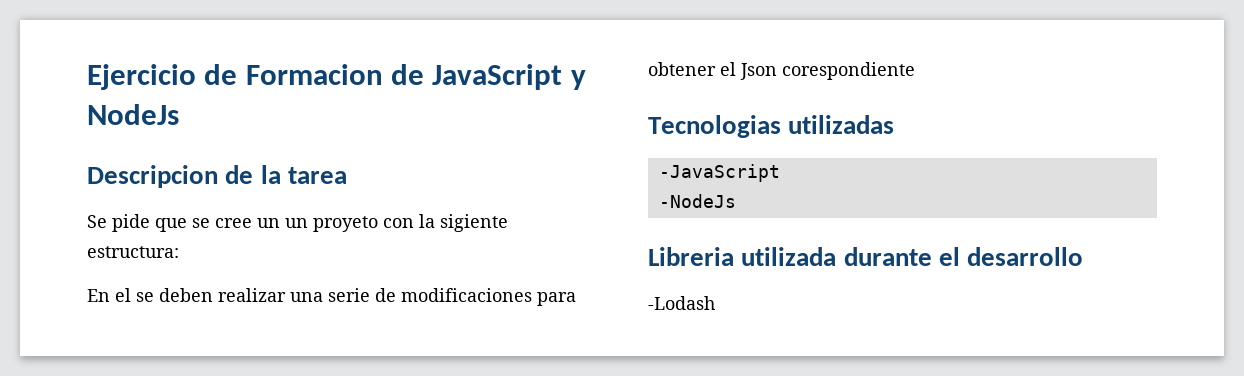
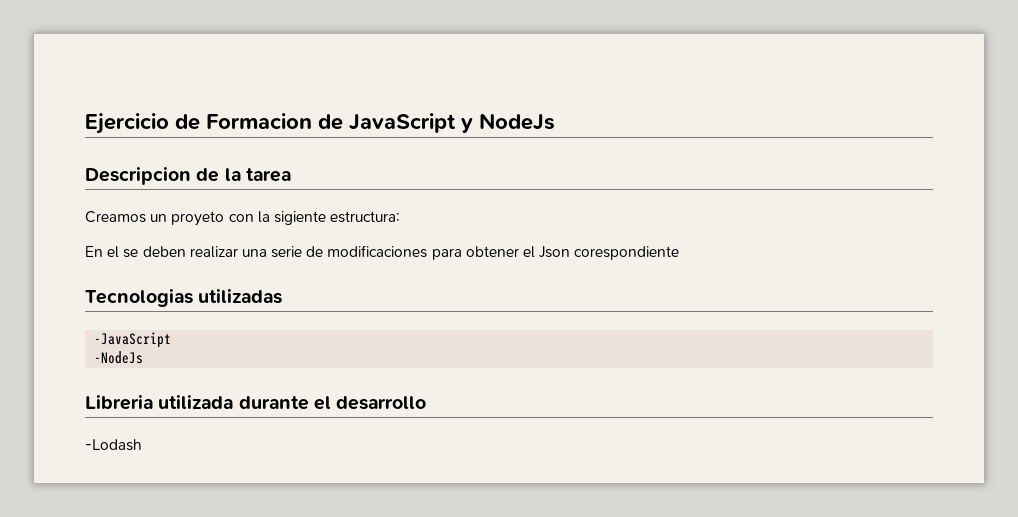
[87,214,280,232] Se pide que se cree un -> [85,211,146,223] Creamos

